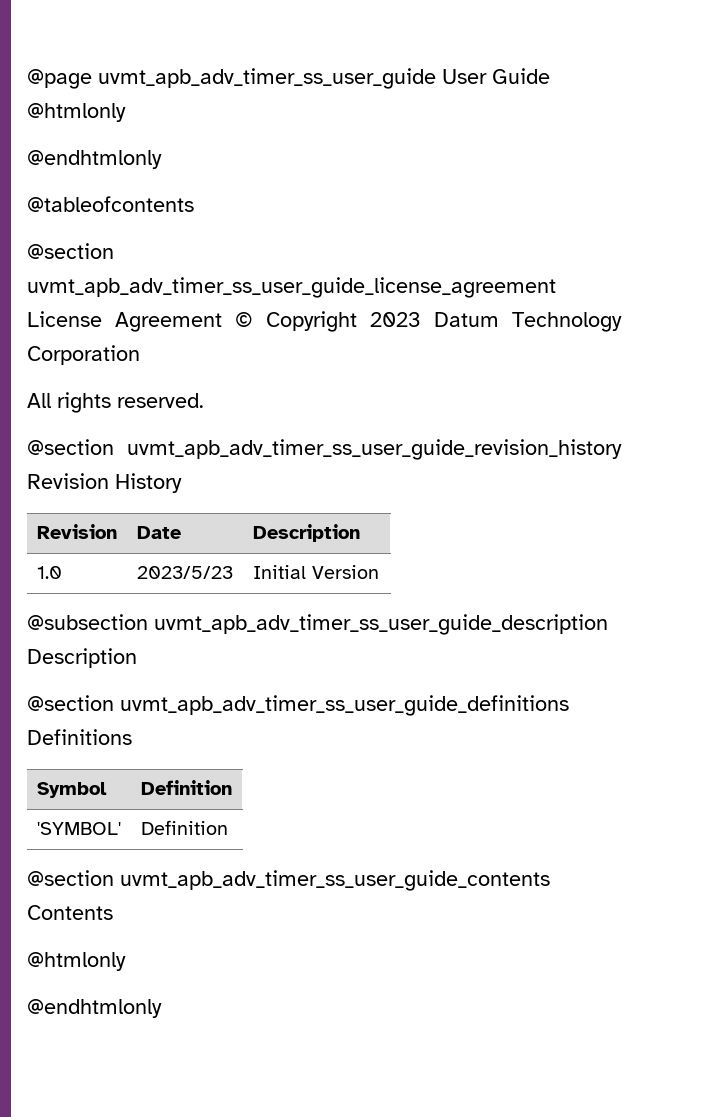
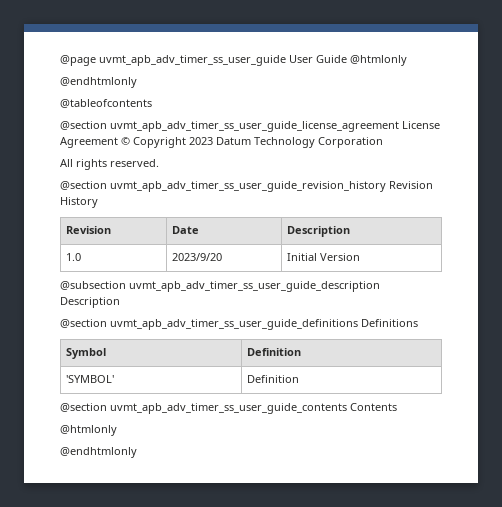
[136,566,233,579] 2023/5/23 -> [171,253,222,261] 2023/9/20

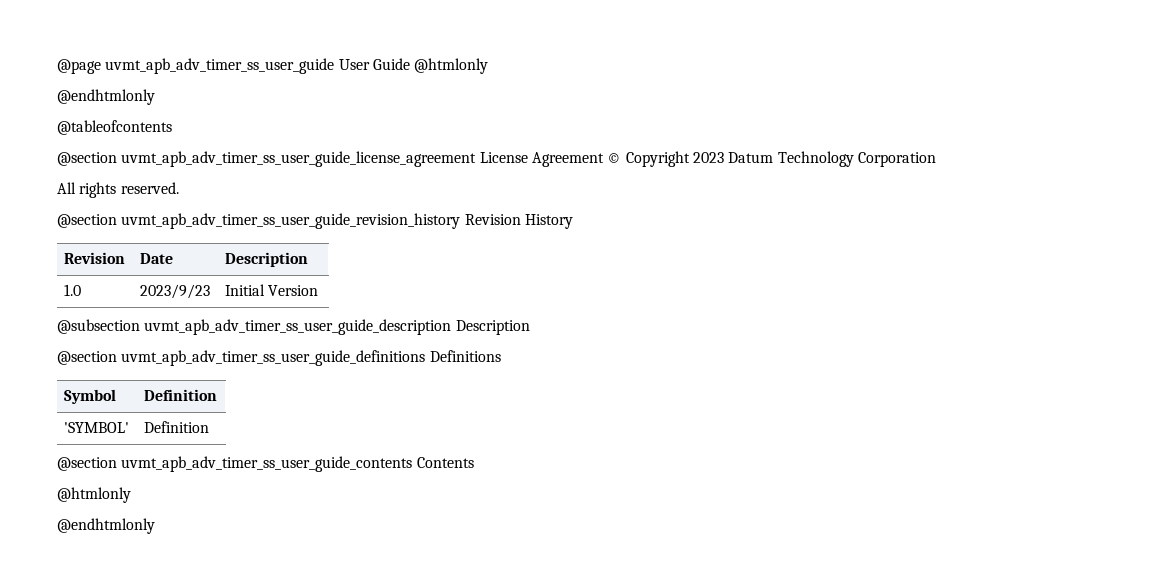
[171,253,222,261] 2023/9/20 -> [140,284,211,299] 2023/9/23

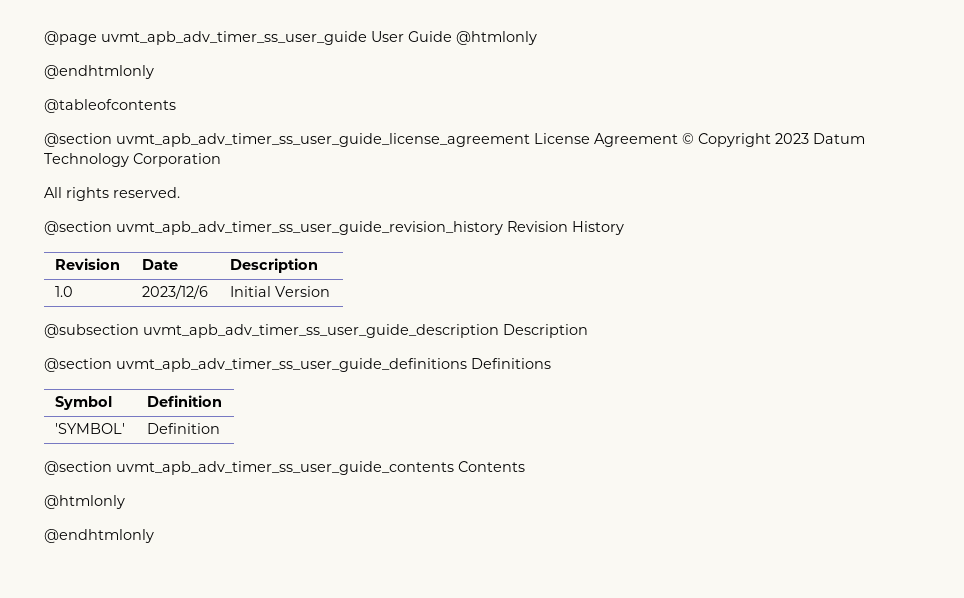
[140,284,211,299] 2023/9/23 -> [141,285,208,299] 2023/12/6

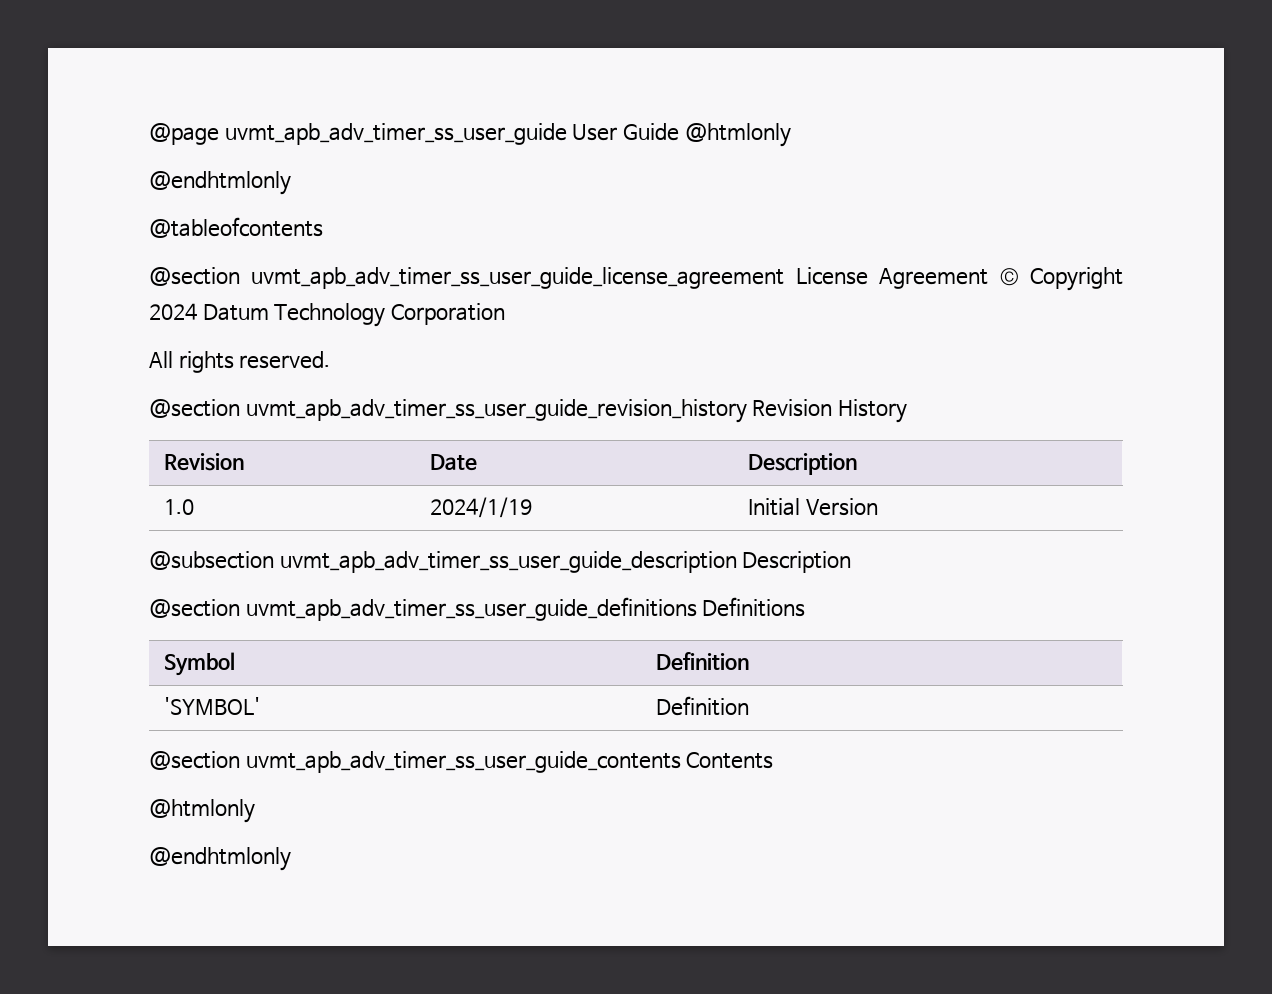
[775,133,809,144] 2023 -> [149,303,197,320] 2024
[141,285,208,299] 2023/12/6 -> [430,497,533,518] 2024/1/19

